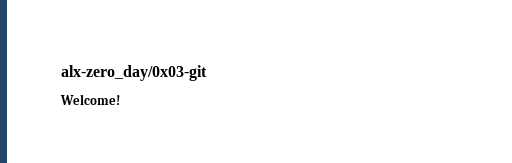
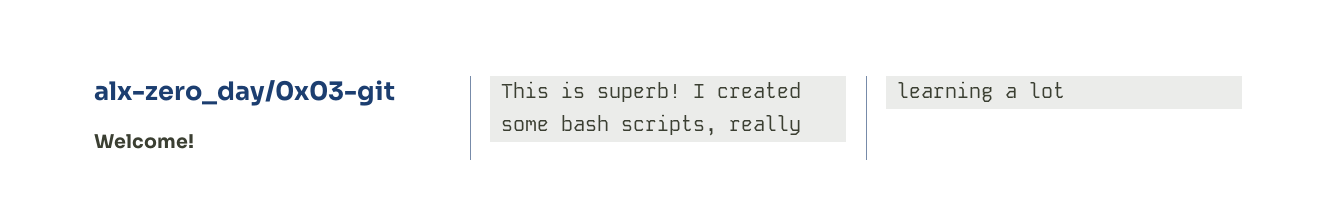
(120, 99) none -> [501,81,802,102] [501,114,802,136] [897,81,1066,102] // This is superb! I created some bash scripts, really learning a lot

